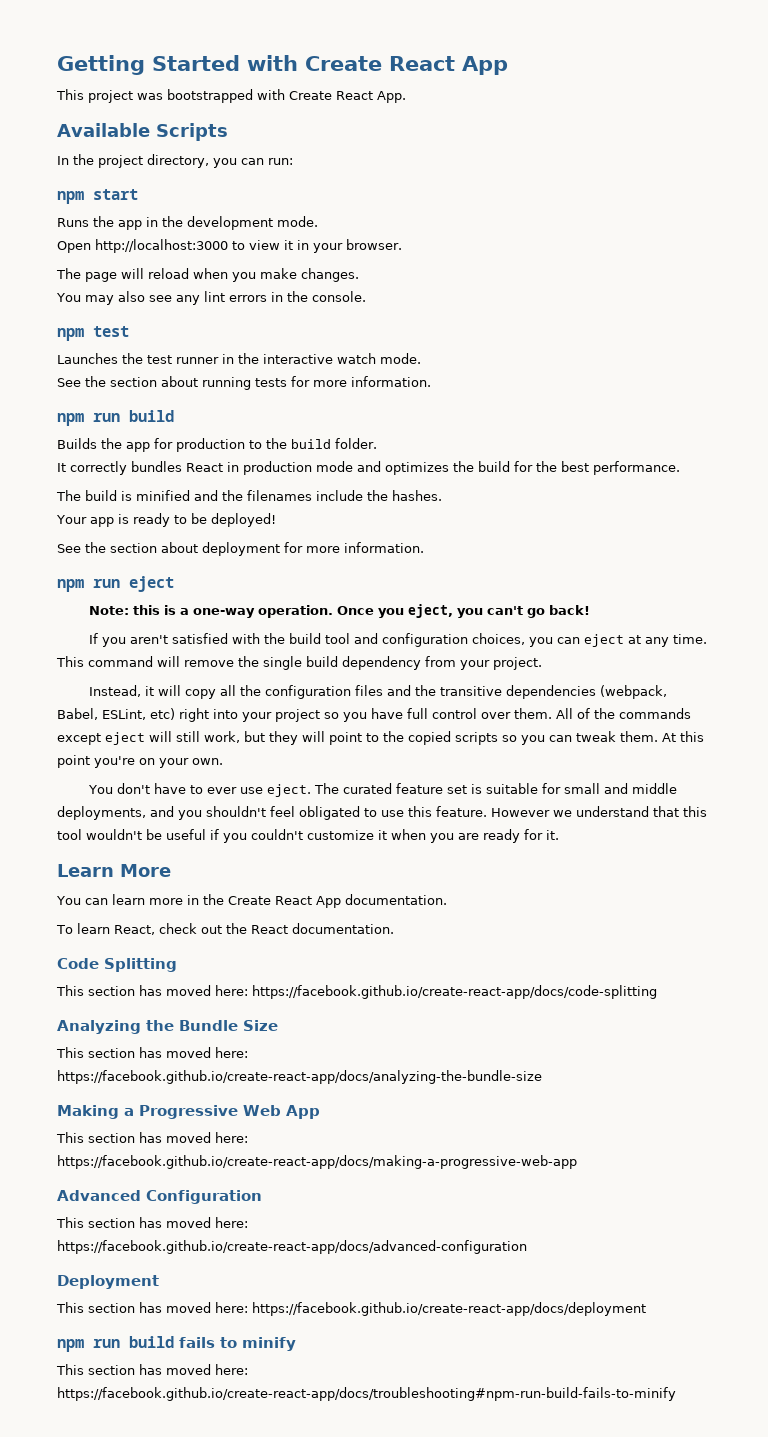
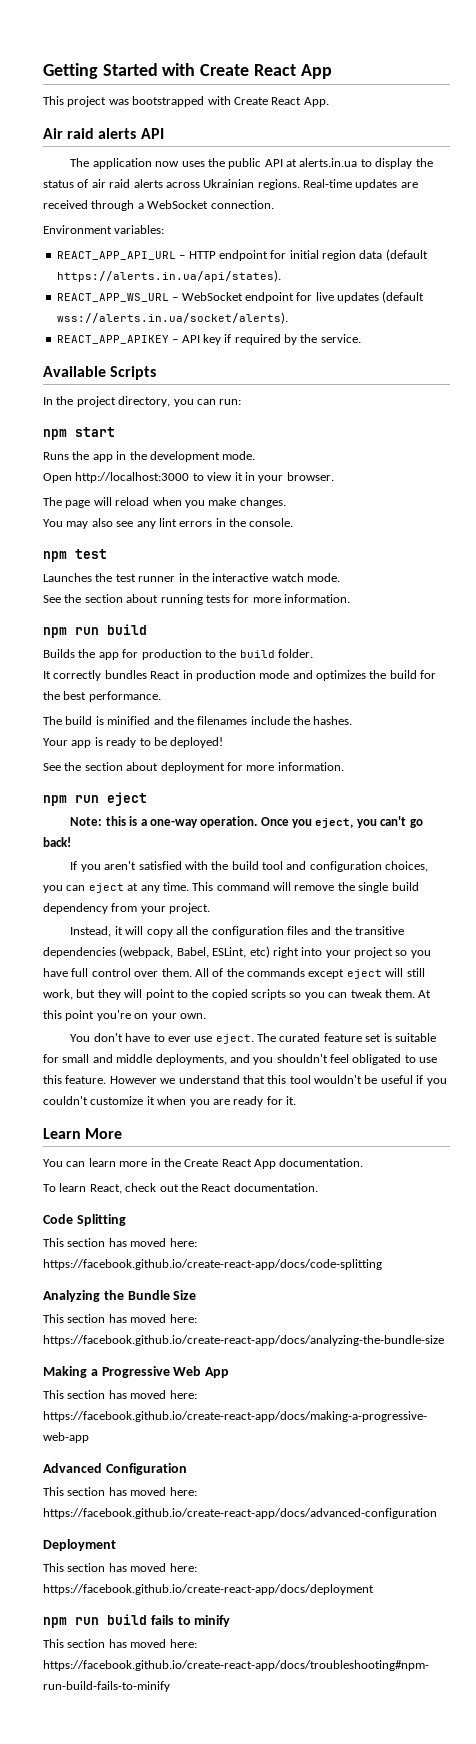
(406, 97) none -> [43,128,164,139] [70,158,433,169] [43,179,418,190] [43,200,274,211] [43,225,165,234] [56,249,428,261] [56,270,281,282] [56,291,425,303] [56,312,288,324] [56,334,361,345] // Air raid alerts API // The application now uses the public API at alerts.in.ua to display the status of air raid alerts across Ukrainian regions. Real‑time updates are received through a WebSocket connection. // Environment variables: // REACT_APP_API_URL – HTTP endpoint for initial region data (default https://alerts.in.ua/api/states). // REACT_APP_WS_URL – WebSocket endpoint for live updates (default wss://alerts.in.ua/socket/alerts). // REACT_APP_APIKEY – API key if required by the service.

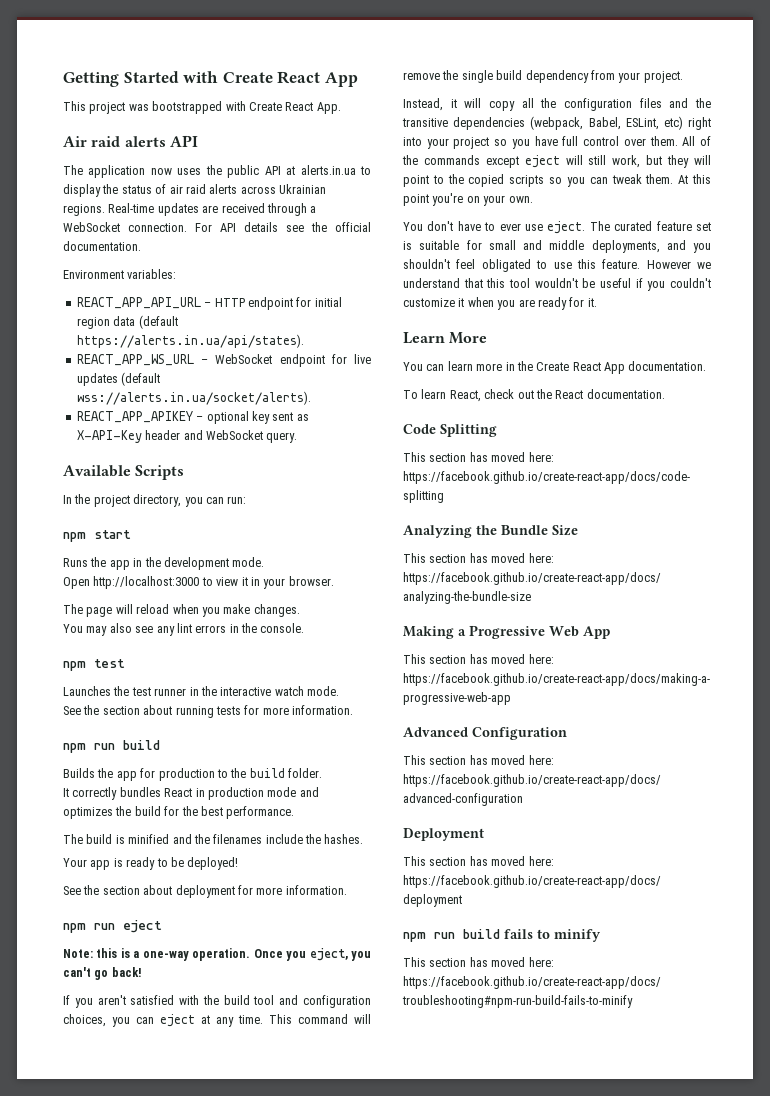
(274, 204) none -> [195,222,371,232] [63,241,141,251] For API details see the official documentation.
[181,334,361,345] API key if required by the service. -> [206,411,309,424] [76,430,298,443] optional key sent as X-API-Key header and WebSocket query.

